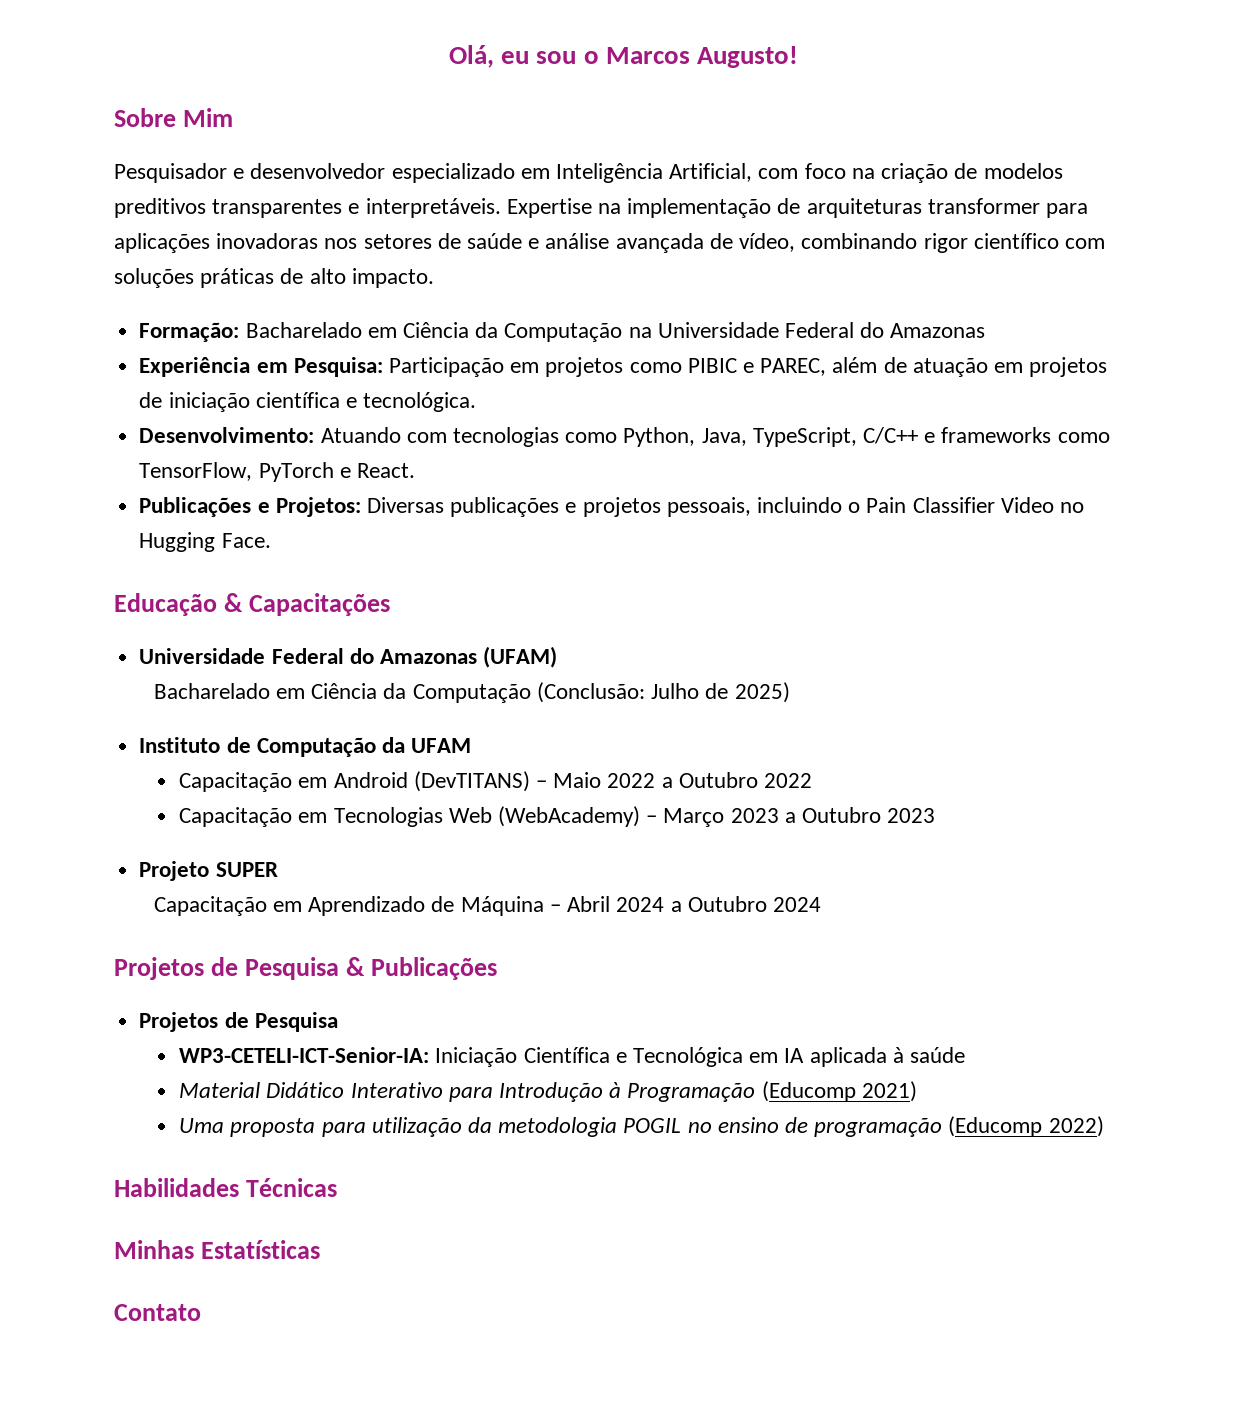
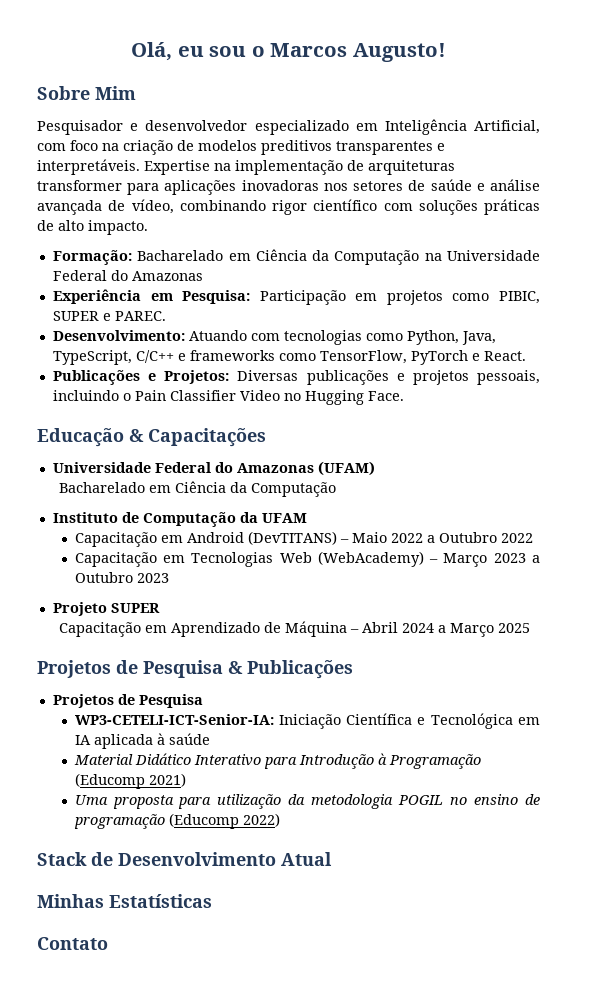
[687,357,1108,377] [139,392,477,412] PIBIC e PAREC, além de atuação em projetos de iniciação científica e tecnológica. -> [499,291,540,304] [52,311,166,321] PIBIC, SUPER e PAREC.
[536,682,790,703] (Conclusão: Julho de 2025) -> (336, 489) none
[687,896,821,912] Outubro 2024 -> [449,623,530,637] Março 2025
[114,1178,337,1197] Habilidades Técnicas -> [37,852,332,866] Stack de Desenvolvimento Atual

